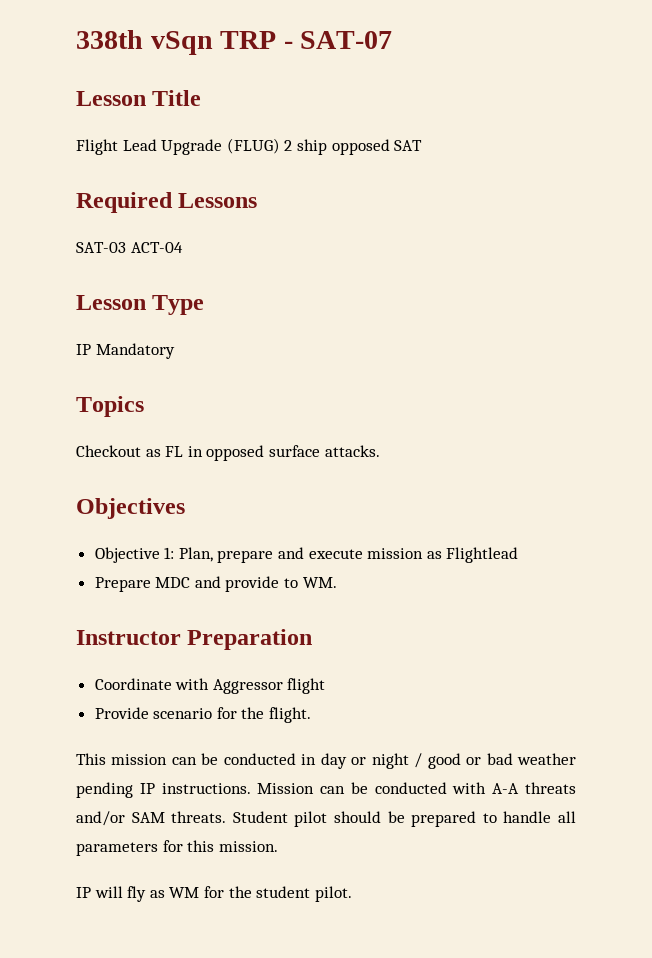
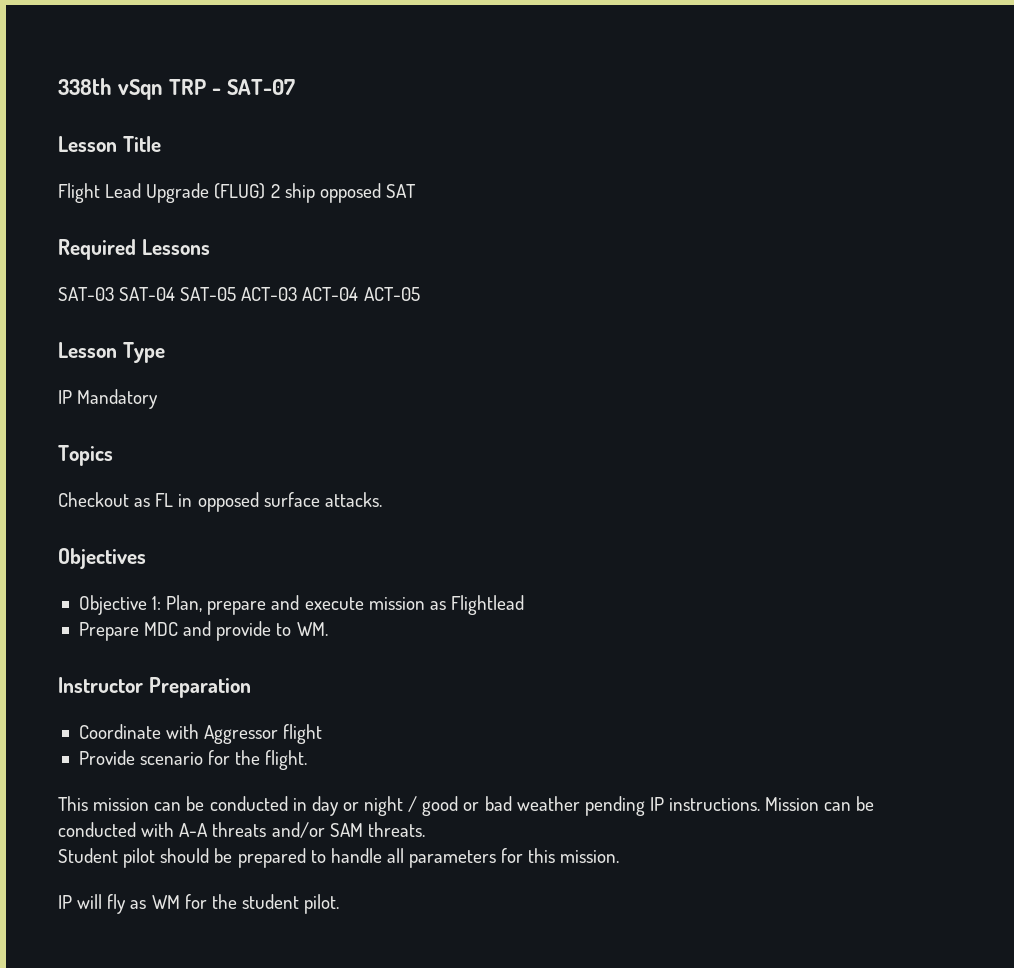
(126, 247) none -> [119,287,298,301] SAT-04 SAT-05 ACT-03
(183, 247) none -> [363,287,420,301] ACT-05
(227, 817) none -> (425, 829) //

